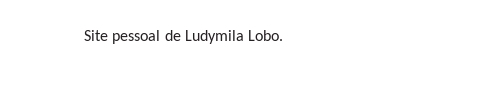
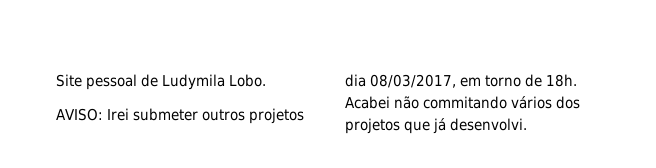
(284, 35) none -> [56,108,304,124] [345,74,577,88] [345,96,580,109] [345,118,527,134] // AVISO: Irei submeter outros projetos dia 08/03/2017, em torno de 18h. Acabei não commitando vários dos projetos que já desenvolvi.

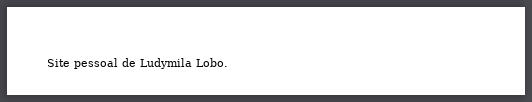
[56,108,304,124] [345,74,577,88] [345,96,580,109] [345,118,527,134] // AVISO: Irei submeter outros projetos dia 08/03/2017, em torno de 18h. Acabei não commitando vários dos projetos que já desenvolvi. -> (228, 62) none

